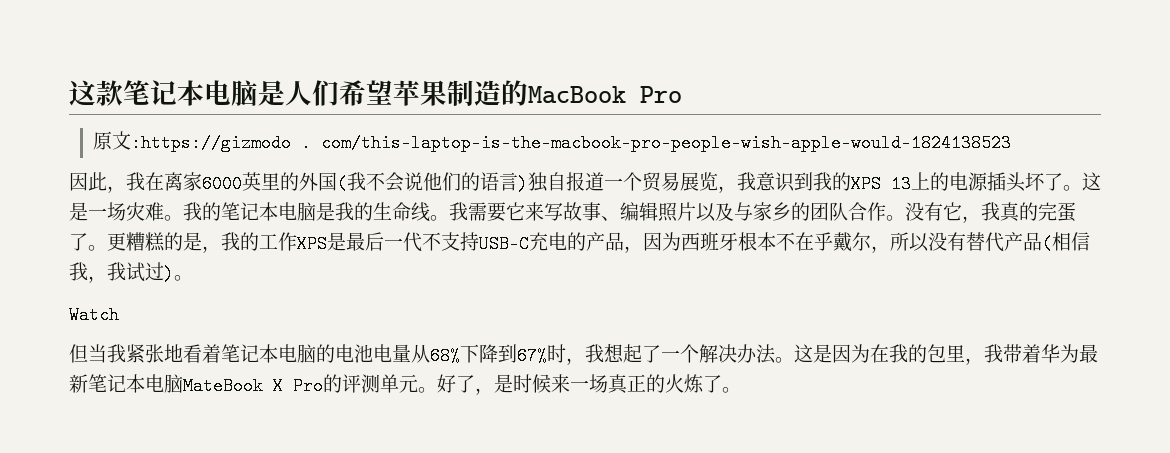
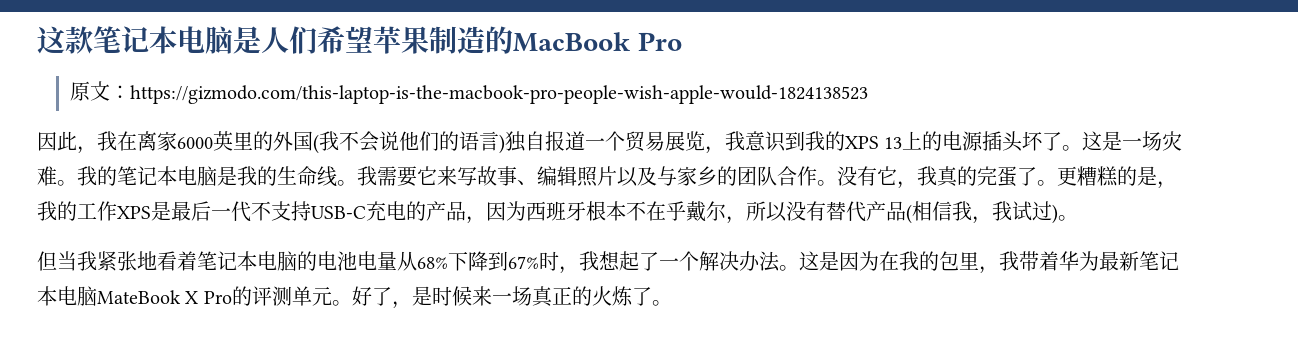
[131,134,1012,152] :https://gizmodo . com/this-laptop-is-the-macbook-pro-people-wish-apple-would-1824138523 -> [110,85,869,104] ：https://gizmodo.com/this-laptop-is-the-macbook-pro-people-wish-apple-would-1824138523
[69,306,119,324] // Watch -> (1078, 218) none

